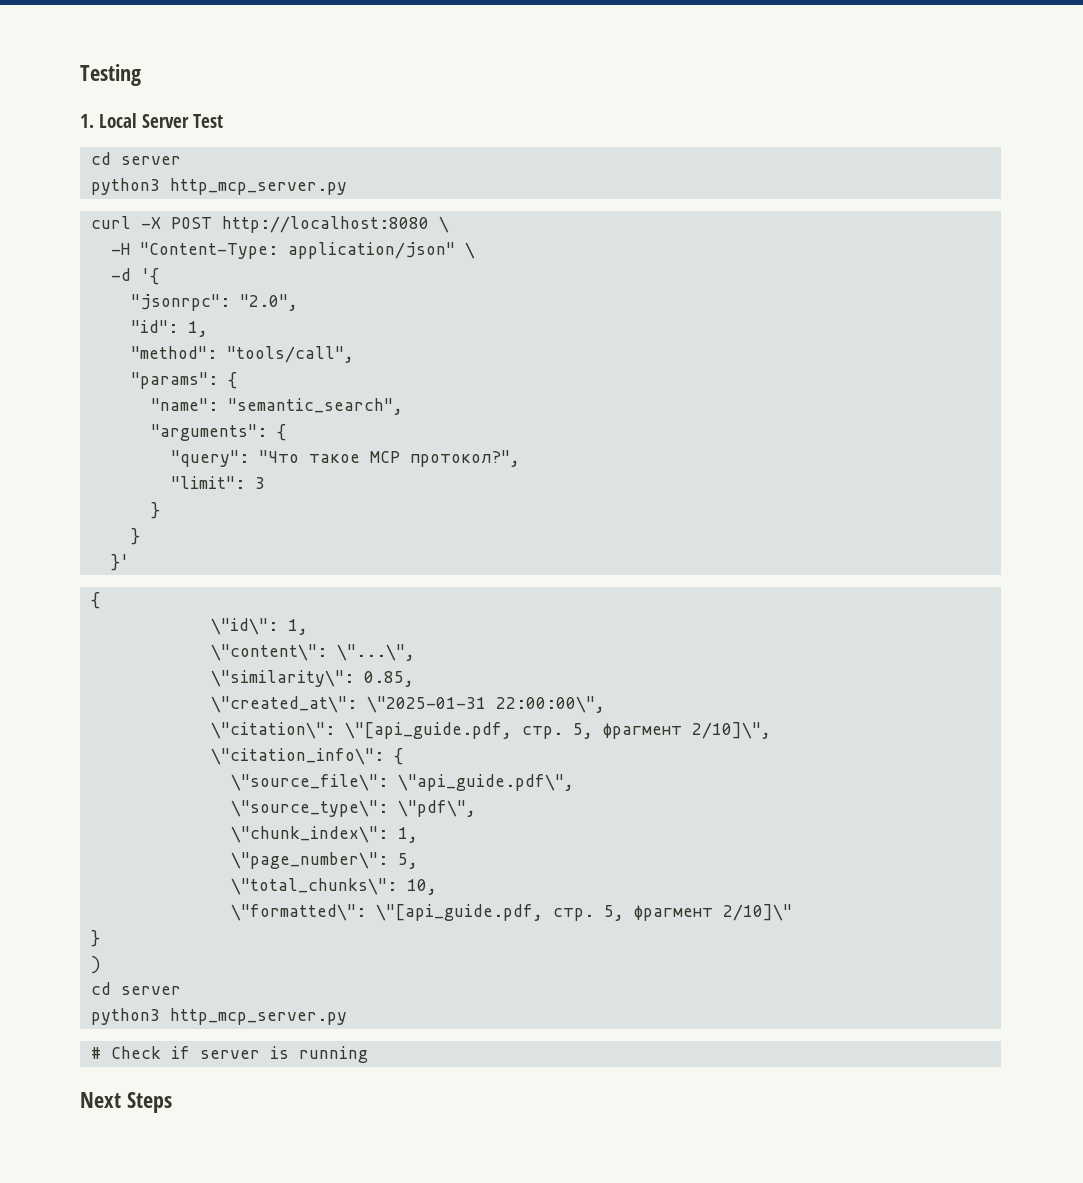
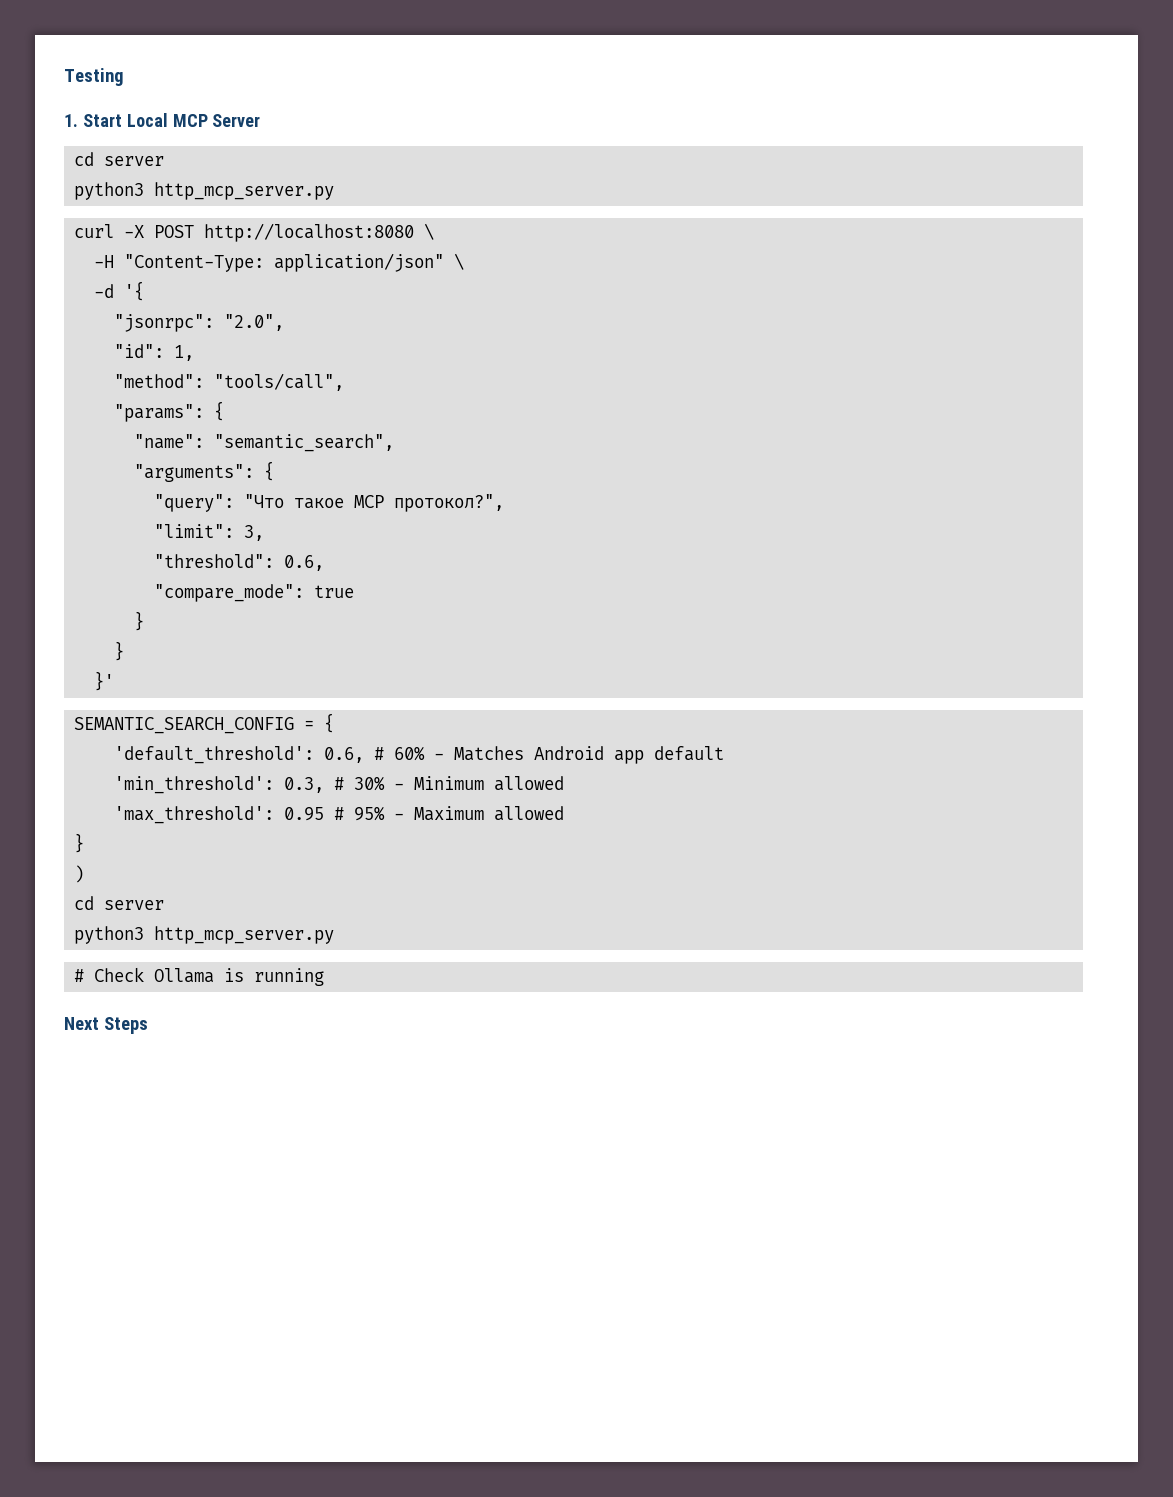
[99,113,138,128] Local -> [82,113,208,127] Start Local MCP
[193,114,224,128] Test -> (261, 120) none
[254,477,265,489] 3 -> [244,525,265,541] [154,554,325,571] [154,584,355,602] 3, // "threshold": 0.6, // "compare_mode": true
[90,592,100,609] [210,618,308,635] [210,644,415,661] [210,670,414,687] [210,696,605,713] [210,722,771,739] [210,748,403,765] [230,774,574,791] [230,800,476,817] [230,826,418,843] [230,852,418,869] [230,878,437,895] [230,904,792,921] { // \"id\": 1, // \"content\": \"...\", // \"similarity\": 0.85, // \"created_at\": \"2025-01-31 22:00:00\", // \"citation\": \"[api_guide.pdf, стр. 5, фрагмент 2/10]\", // \"citation_info\": { // \"source_file\": \"api_guide.pdf\", // \"source_type\": \"pdf\", // \"chunk_index\": 1, // \"page_number\": 5, // \"total_chunks\": 10, // \"formatted\": \"[api_guide.pdf, стр. 5, фрагмент 2/10]\" -> [74,713,335,734] [114,746,725,764] [114,776,565,794] [114,806,565,824] SEMANTIC_SEARCH_CONFIG = { // 'default_threshold': 0.6, # 60% - Matches Android app default // 'min_threshold': 0.3, # 30% - Minimum allowed // 'max_threshold': 0.95 # 95% - Maximum allowed
[170,1046,260,1059] if server -> [154,968,215,983] Ollama

